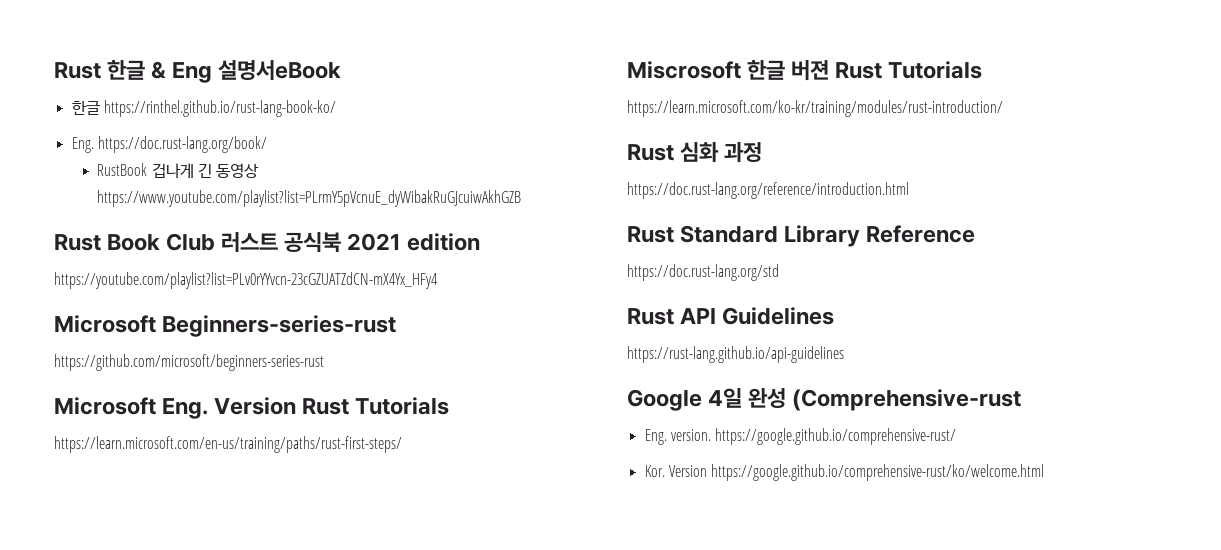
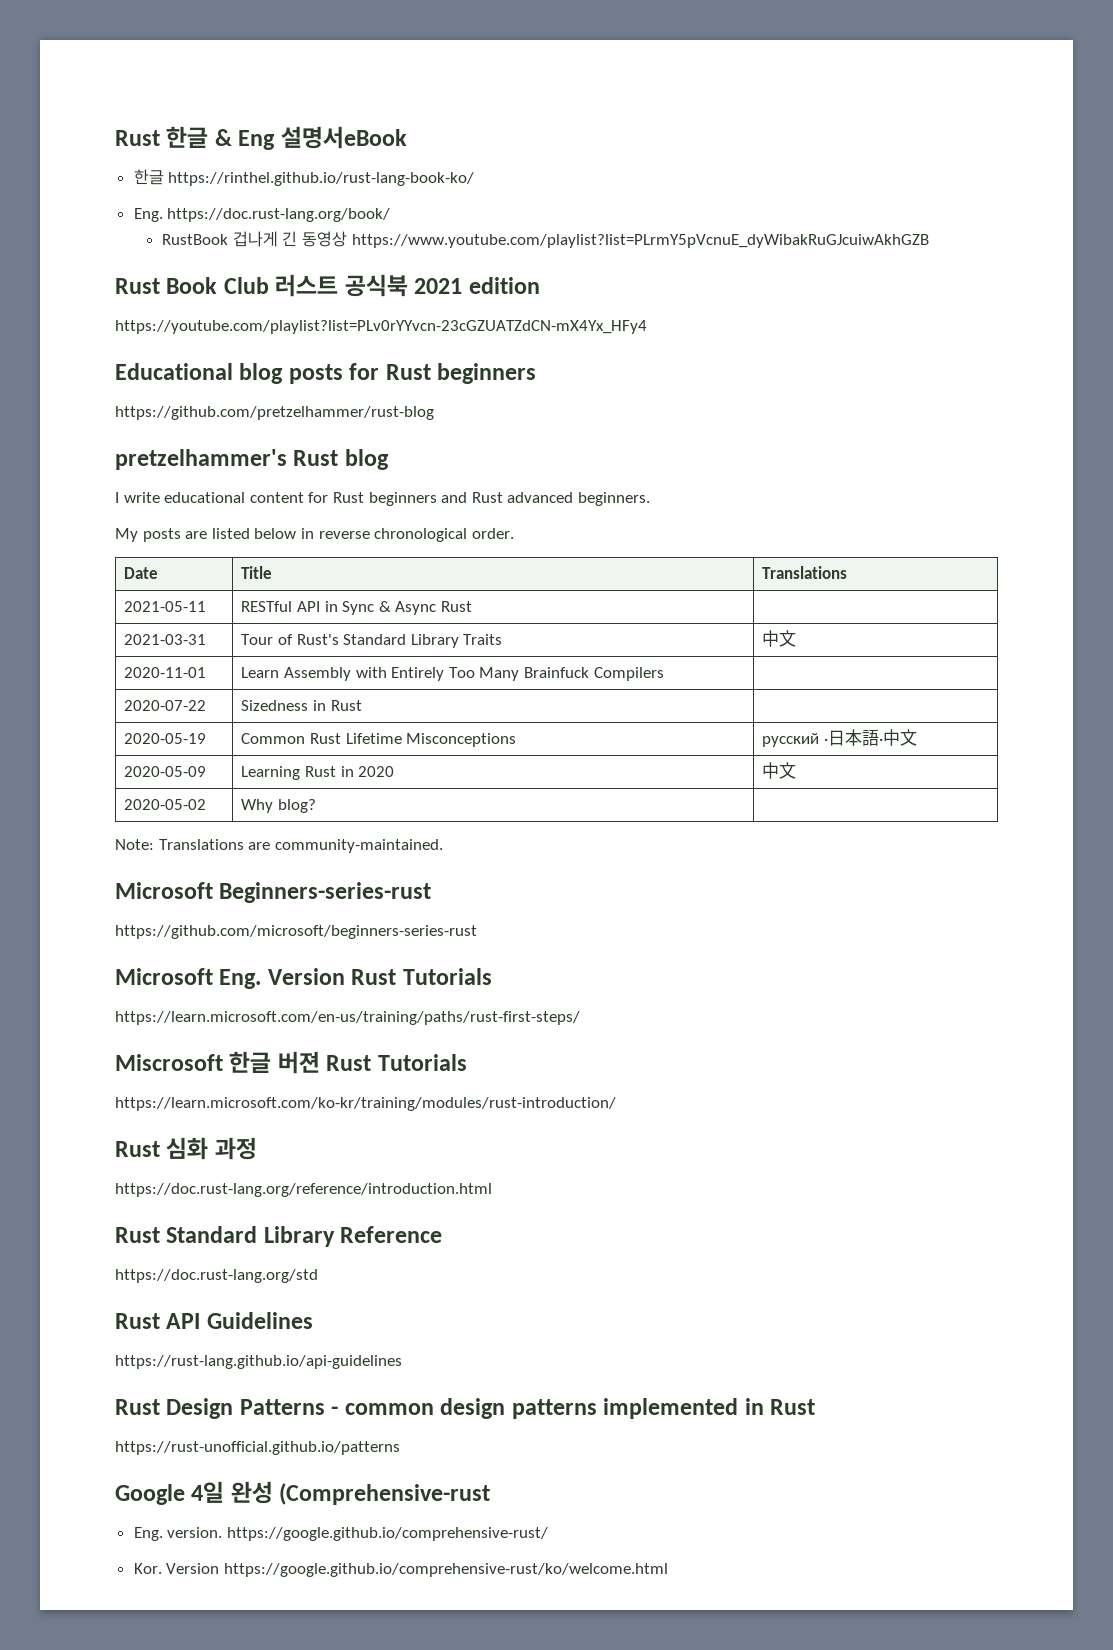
(438, 280) none -> [115,363,537,384] [115,406,434,420] [115,449,389,470] [115,492,650,506] [115,528,514,542] [124,567,159,579] [241,566,273,579] [762,566,848,579] [124,601,207,612] [241,601,472,615] [124,634,207,645] [241,634,503,648] [762,630,797,647] [124,667,207,678] [241,667,664,681] [124,700,207,711] [241,700,362,711] [124,733,207,744] [241,733,517,747] [762,729,918,747] [124,766,207,777] [241,766,395,780] [762,762,797,779] [124,799,207,810] [241,799,317,813] [115,839,443,853] // Educational blog posts for Rust beginners // https://github.com/pretzelhammer/rust-blog // pretzelhammer's Rust blog // I write educational content for Rust beginners and Rust advanced beginners. // My posts are listed below in reverse chronological order. // Date | Title | Translations // 2021-05-11 | RESTful API in Sync & Async Rust | // 2021-03-31 | Tour of Rust's Standard Library Traits | 中文 // 2020-11-01 | Learn Assembly with Entirely Too Many Brainfuck Compilers | // 2020-07-22 | Sizedness in Rust | // 2020-05-19 | Common Rust Lifetime Misconceptions | русский ·日本語·中文 // 2020-05-09 | Learning Rust in 2020 | 中文 // 2020-05-02 | Why blog? | // Note: Translations are community-maintained.
(844, 354) none -> [115,1398,816,1419] [115,1441,400,1455] // Rust Design Patterns - common design patterns implemented in Rust // https://rust-unofficial.github.io/patterns

